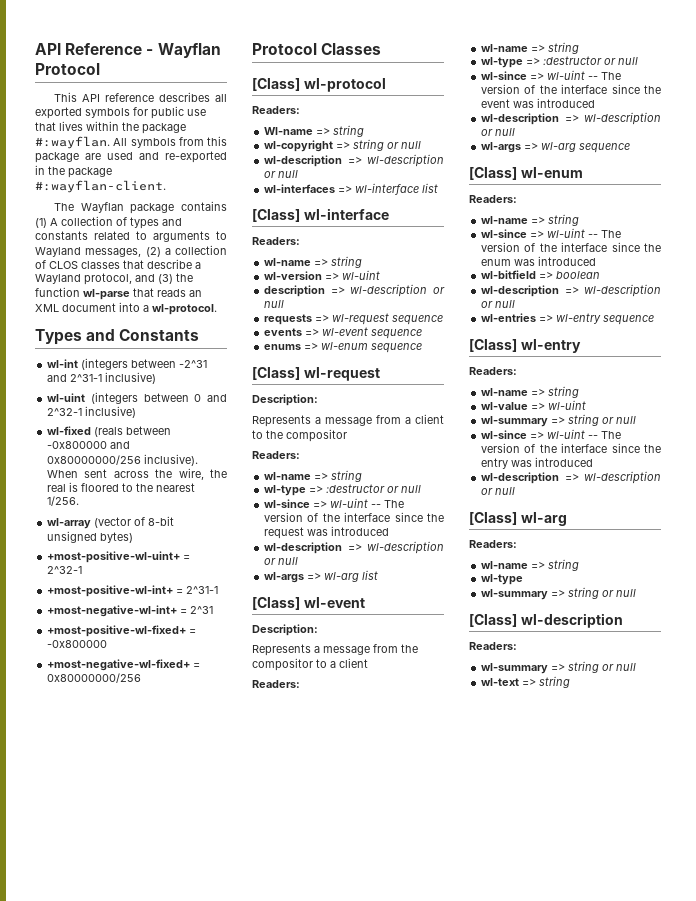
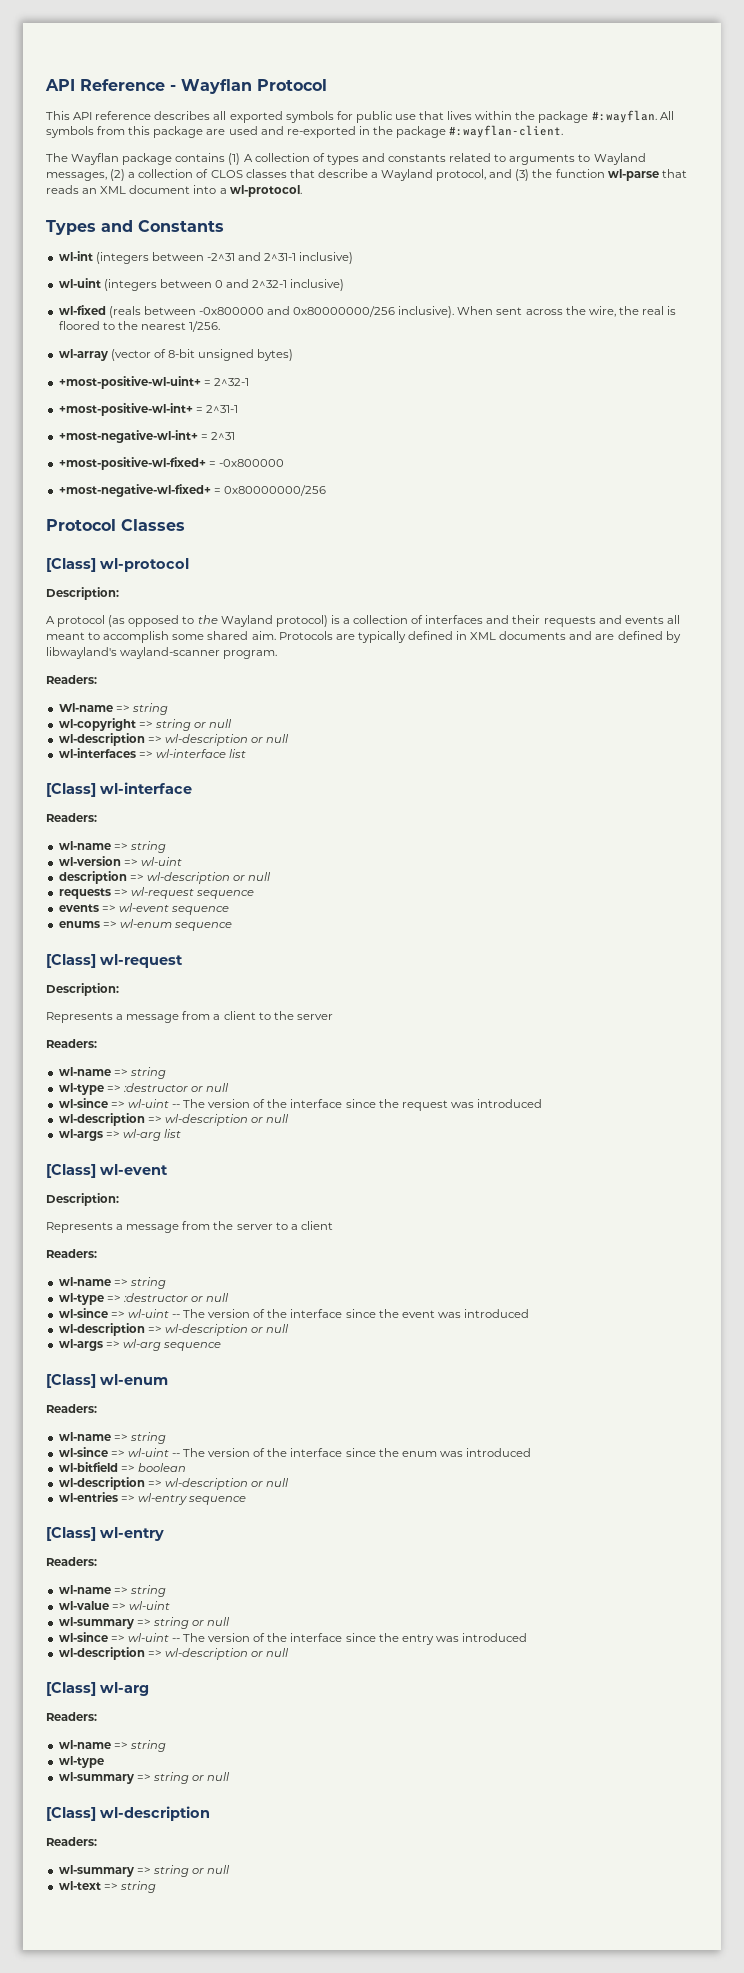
(386, 85) none -> [46,587,119,600] [46,615,680,627] [46,631,681,643] [46,647,278,659] // Description: // A protocol (as opposed to the Wayland protocol) is a collection of interfaces and their requests and events all meant to accomplish some shared aim. Protocols are typically defined in XML documents and are defined by libwayland's wayland-scanner program.
[286,429,347,442] compositor -> [296,1014,333,1020] server
[252,658,313,671] compositor -> [236,1224,273,1230] server

